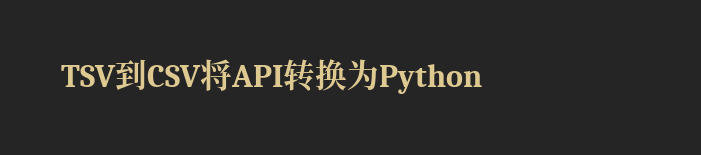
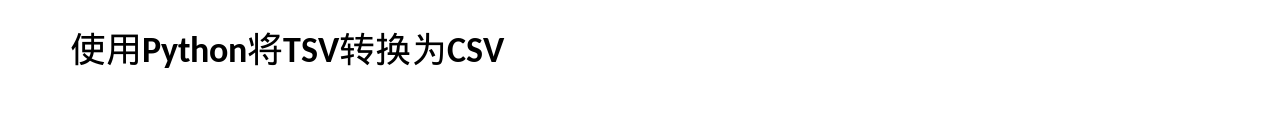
[61,59,482,94] TSV到CSV将API转换为Python -> [70,32,505,68] 使用Python将TSV转换为CSV

